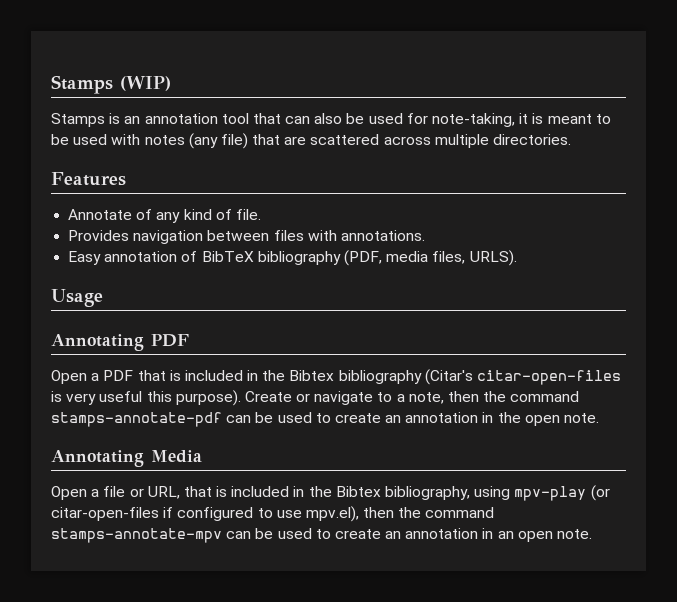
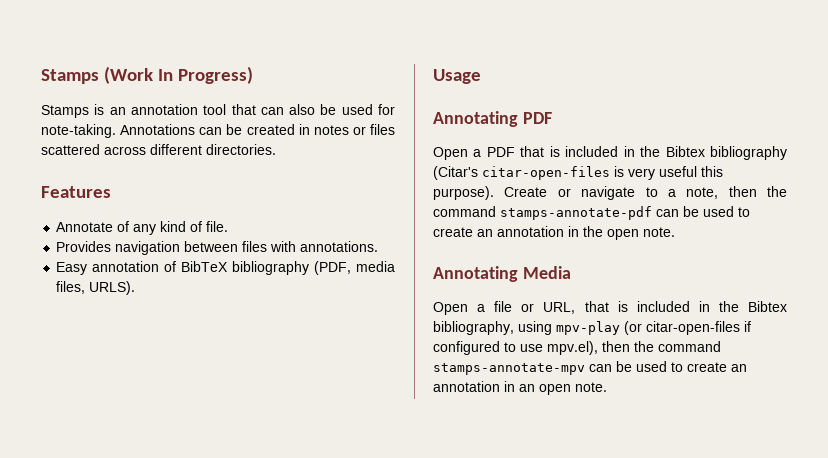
[51,75,171,94] Stamps (WIP) -> [41,66,253,84] Stamps (Work In Progress)
[432,113,611,127] [51,133,307,149] note-taking, it is meant to be used with notes (any file) that are -> [41,124,395,138] note-taking. Annotations can be created in notes or files
[434,134,489,148] multiple -> [150,144,202,155] different

